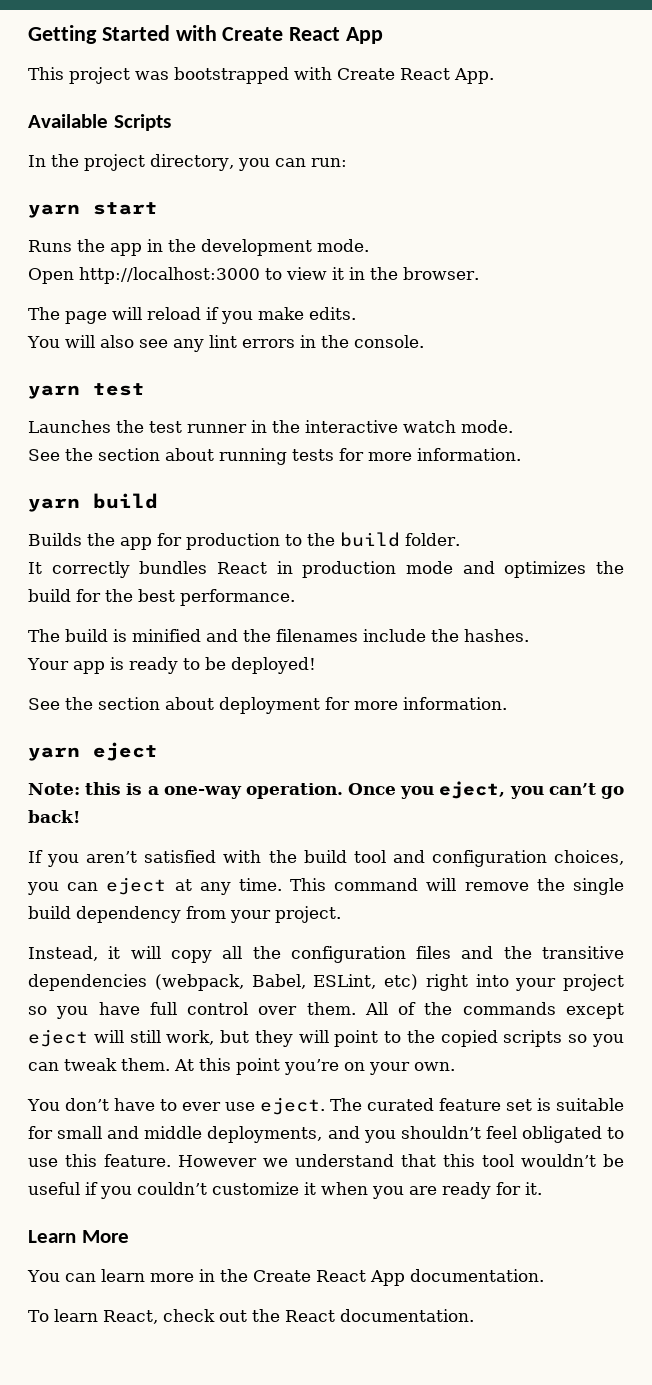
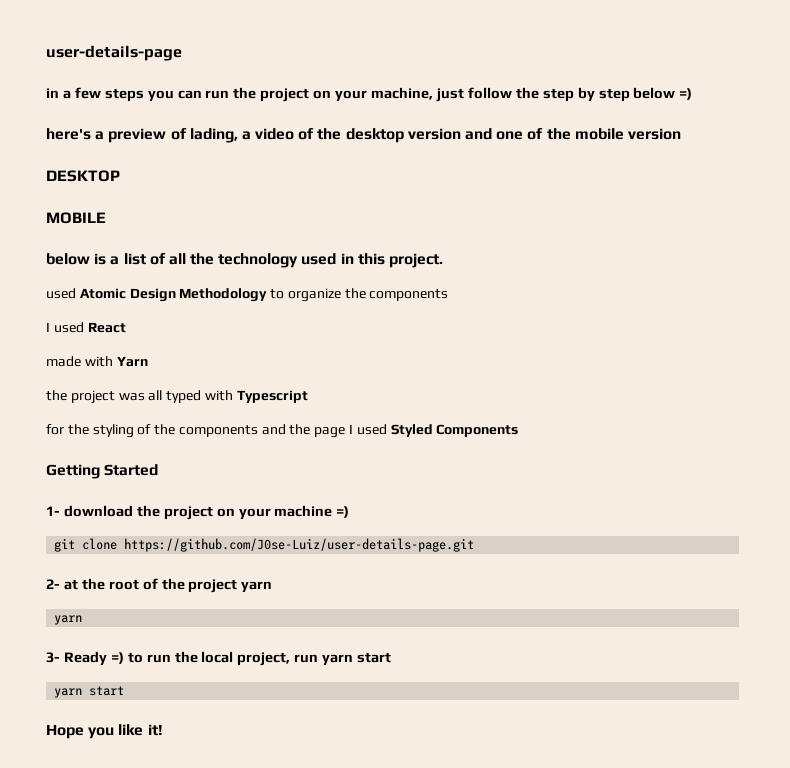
[28,25,384,44] [28,67,494,84] [28,114,171,131] [28,154,347,171] [28,202,158,218] [28,239,369,256] [28,267,479,284] [28,307,356,324] [27,335,424,352] [28,383,145,399] [28,420,513,433] [28,448,521,465] [28,493,158,512] [28,532,460,550] [28,561,624,578] [28,589,295,606] [28,629,529,642] [27,657,316,674] [28,697,507,714] [28,742,158,761] [28,781,624,799] [28,810,80,823] [28,850,625,867] [27,877,624,895] [28,906,341,923] [28,946,624,963] [28,974,624,991] [28,1002,624,1019] [28,1029,624,1047] [28,1058,455,1075] [27,1097,624,1115] [28,1126,625,1143] [28,1154,624,1167] [28,1182,542,1199] [28,1230,129,1243] [27,1269,544,1286] [28,1309,474,1324] Getting Started with Create React App // This project was bootstrapped with Create React App. // Available Scripts // In the project directory, you can run: // yarn start // Runs the app in the development mode. // Open http://localhost:3000 to view it in the browser. // The page will reload if you make edits. // You will also see any lint errors in the console. // yarn test // Launches the test runner in the interactive watch mode. // See the section about running tests for more information. // yarn build // Builds the app for production to the build folder. // It correctly bundles React in production mode and optimizes the build for the best performance. // The build is minified and the filenames include the hashes. // Your app is ready to be deployed! // See the section about deployment for more information. // yarn eject // Note: this is a one-way operation. Once you eject, you can’t go back! // If you aren’t satisfied with the build tool and configuration choices, you can eject at any time. This command will remove the single build dependency from your project. // Instead, it will copy all the configuration files and the transitive dependencies (webpack, Babel, ESLint, etc) right into your project so you have full control over them. All of the commands except eject will still work, but they will point to the copied scripts so you can tweak them. At this point you’re on your own. // You don’t have to ever use eject. The curated feature set is suitable for small and middle deployments, and you shouldn’t feel obligated to use this feature. However we understand that this tool wouldn’t be useful if you couldn’t customize it when you are ready for it. // Learn More // You can learn more in the Create React App documentation. // To learn React, check out the React documentation. -> [46,45,182,61] [46,87,693,102] [46,128,681,143] [46,170,120,182] [46,212,106,224] [46,253,444,268] [46,288,449,302] [46,322,126,333] [46,356,148,367] [46,390,308,404] [46,424,519,438] [46,464,159,479] [46,505,350,520] [54,538,475,552] [46,578,273,593] [54,615,83,625] [46,651,392,666] [54,686,125,698] [46,724,163,739] user-details-page // in a few steps you can run the project on your machine, just follow the step by step below =) // here's a preview of lading, a video of the desktop version and one of the mobile version // DESKTOP // MOBILE // below is a list of all the technology used in this project. // used Atomic Design Methodology to organize the components // I used React // made with Yarn // the project was all typed with Typescript // for the styling of the components and the page I used Styled Components // Getting Started // 1- download the project on your machine =) // git clone https://github.com/J0se-Luiz/user-details-page.git // 2- at the root of the project yarn // yarn // 3- Ready =) to run the local project, run yarn start // yarn start // Hope you like it!

